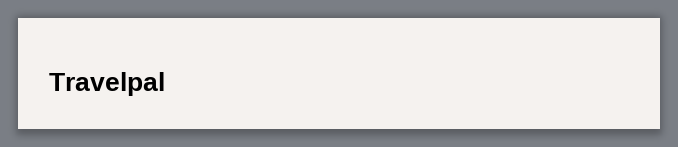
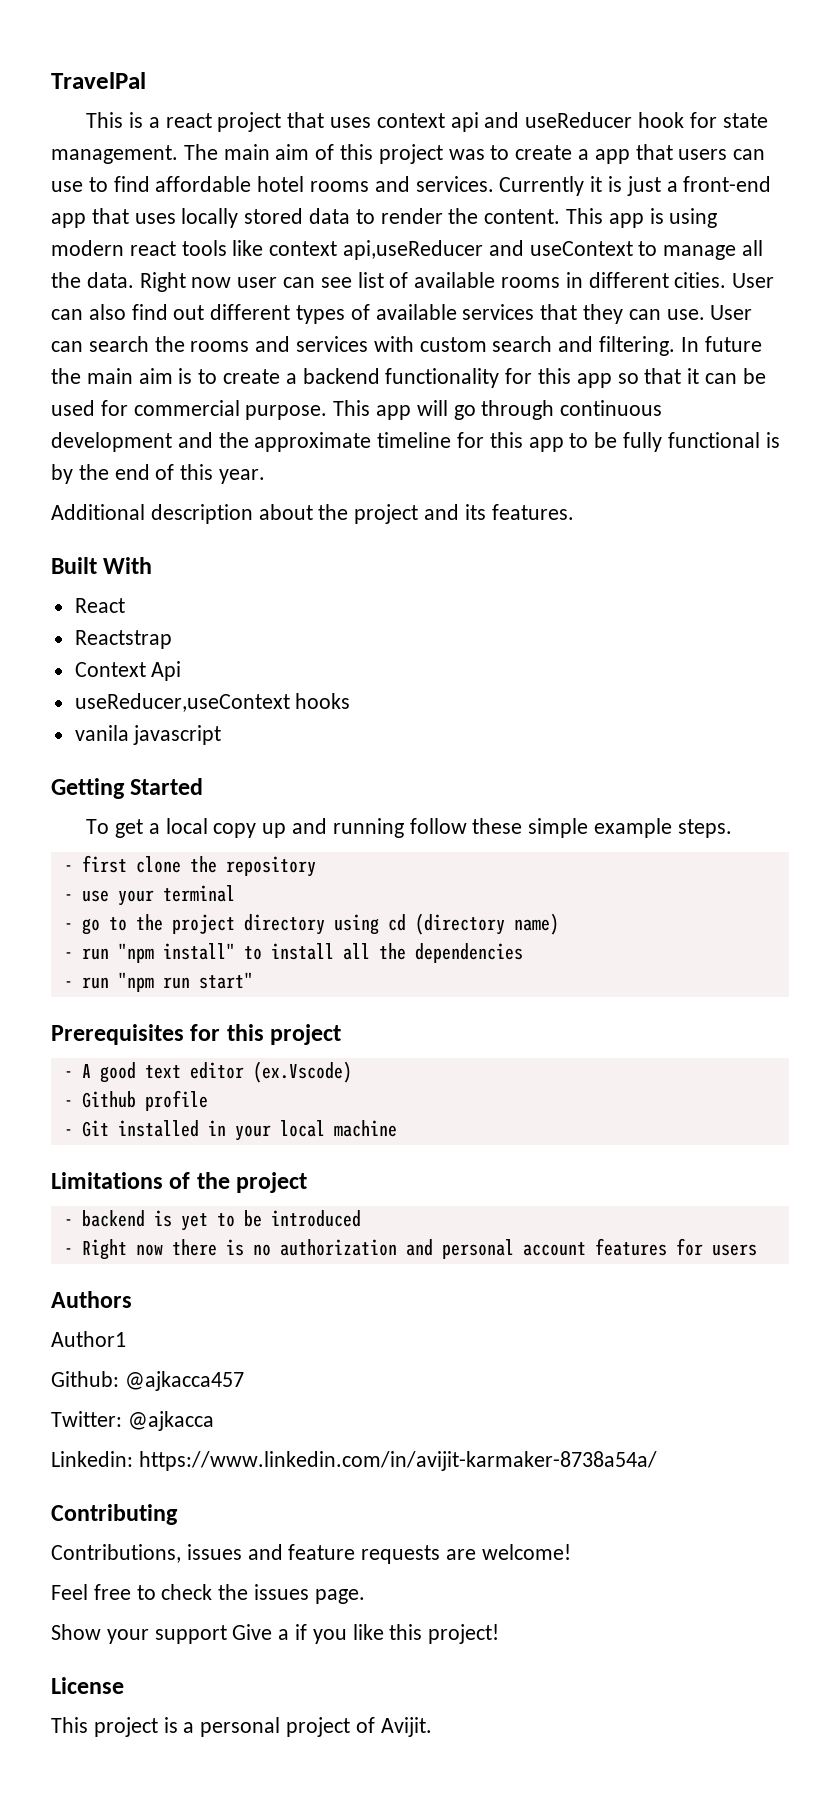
[49,72,165,96] Travelpal -> [51,72,146,89] [86,112,768,132] [51,144,766,164] [51,176,772,196] [51,208,718,228] [51,240,764,260] [51,272,775,292] [51,304,753,324] [51,336,762,356] [51,368,766,388] [51,400,663,420] [51,432,780,452] [51,464,266,484] [51,504,574,524] [51,557,153,574] [74,598,125,613] [74,630,172,649] [74,661,182,681] [74,693,351,712] [74,725,222,745] [51,778,204,799] [86,818,732,838] [63,855,316,877] [63,885,235,906] [63,913,559,935] [63,943,523,963] [63,972,253,992] [51,1024,342,1045] [63,1061,352,1083] [63,1090,208,1111] [63,1120,397,1141] [51,1172,308,1193] [63,1210,361,1231] [63,1238,757,1260] [51,1291,132,1308] [51,1331,126,1347] [51,1371,244,1391] [51,1411,214,1431] [51,1451,657,1471] [51,1504,178,1525] [51,1544,571,1564] [51,1584,365,1604] [51,1624,500,1644] [51,1677,124,1694] [51,1717,432,1737] TravelPal // This is a react project that uses context api and useReducer hook for state management. The main aim of this project was to create a app that users can use to find affordable hotel rooms and services. Currently it is just a front-end app that uses locally stored data to render the content. This app is using modern react tools like context api,useReducer and useContext to manage all the data. Right now user can see list of available rooms in different cities. User can also find out different types of available services that they can use. User can search the rooms and services with custom search and filtering. In future the main aim is to create a backend functionality for this app so that it can be used for commercial purpose. This app will go through continuous development and the approximate timeline for this app to be fully functional is by the end of this year. // Additional description about the project and its features. // Built With // React // Reactstrap // Context Api // useReducer,useContext hooks // vanila javascript // Getting Started // To get a local copy up and running follow these simple example steps. // - first clone the repository // - use your terminal // - go to the project directory using cd (directory name) // - run "npm install" to install all the dependencies // - run "npm run start" // Prerequisites for this project // - A good text editor (ex.Vscode) // - Github profile // - Git installed in your local machine // Limitations of the project // - backend is yet to be introduced // - Right now there is no authorization and personal account features for users // Authors // Author1 // Github: @ajkacca457 // Twitter: @ajkacca // Linkedin: https://www.linkedin.com/in/avijit-karmaker-8738a54a/ // Contributing // Contributions, issues and feature requests are welcome! // Feel free to check the issues page. // Show your support Give a if you like this project! // License // This project is a personal project of Avijit.

